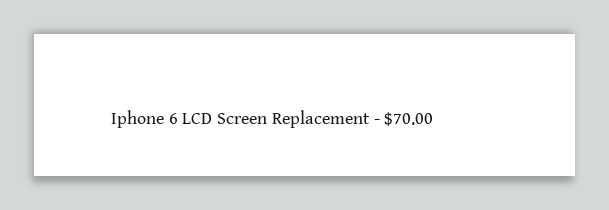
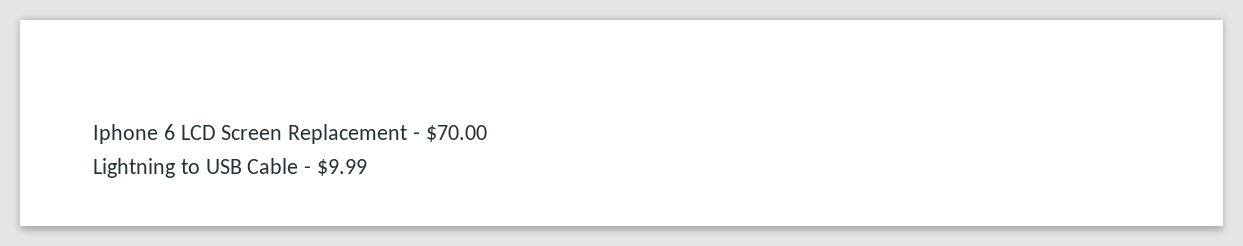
(434, 119) none -> [93,158,368,178] // Lightning to USB Cable - $9.99

